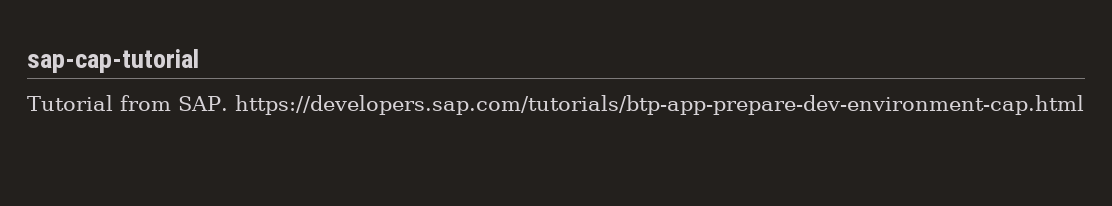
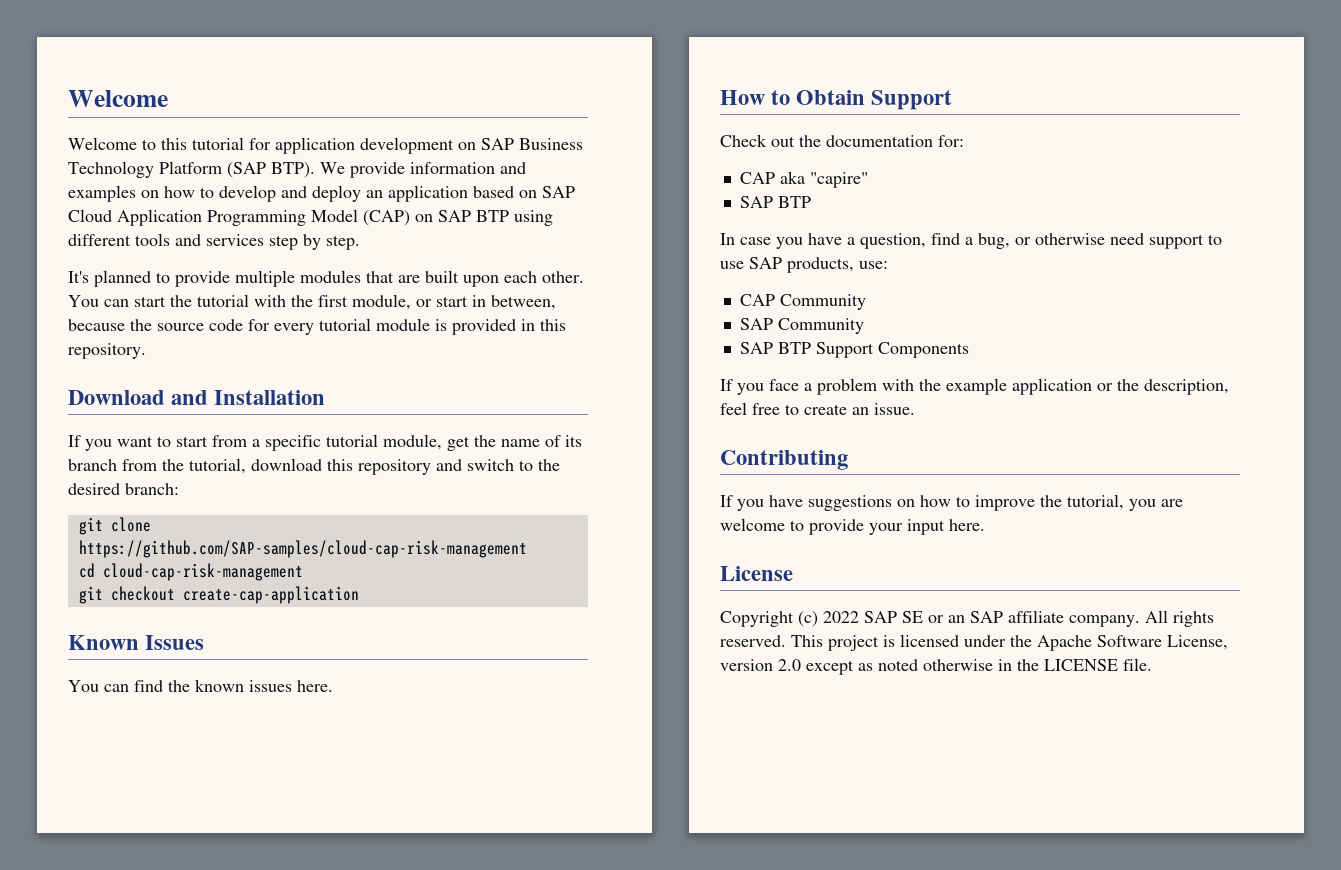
[27,49,199,73] [27,95,1084,115] sap-cap-tutorial // Tutorial from SAP. https://developers.sap.com/tutorials/btp-app-prepare-dev-environment-cap.html -> [68,90,168,107] [68,137,583,154] [68,161,526,178] [68,185,575,202] [68,209,553,226] [68,233,360,250] [68,270,584,287] [68,294,556,310] [68,318,566,335] [68,343,146,359] [68,390,326,405] [68,434,582,451] [68,458,560,475] [68,483,179,495] [78,517,151,535] [78,540,527,558] [78,563,303,581] [78,586,359,604] [68,635,205,650] [68,679,333,692] [720,90,953,110] [720,134,964,147] [739,171,868,188] [739,196,811,208] [720,233,1222,249] [720,257,888,273] [739,294,866,310] [739,318,864,334] [739,342,969,358] [720,378,1229,395] [720,402,915,415] [720,450,848,470] [720,494,1183,511] [720,518,985,535] [720,566,793,581] [720,610,1214,627] [720,634,1228,651] [720,658,1152,675] Welcome // Welcome to this tutorial for application development on SAP Business Technology Platform (SAP BTP). We provide information and examples on how to develop and deploy an application based on SAP Cloud Application Programming Model (CAP) on SAP BTP using different tools and services step by step. // It's planned to provide multiple modules that are built upon each other. You can start the tutorial with the first module, or start in between, because the source code for every tutorial module is provided in this repository. // Download and Installation // If you want to start from a specific tutorial module, get the name of its branch from the tutorial, download this repository and switch to the desired branch: // git clone https://github.com/SAP-samples/cloud-cap-risk-management // cd cloud-cap-risk-management // git checkout create-cap-application // Known Issues // You can find the known issues here. // How to Obtain Support // Check out the documentation for: // CAP aka "capire" // SAP BTP // In case you have a question, find a bug, or otherwise need support to use SAP products, use: // CAP Community // SAP Community // SAP BTP Support Components // If you face a problem with the example application or the description, feel free to create an issue. // Contributing // If you have suggestions on how to improve the tutorial, you are welcome to provide your input here. // License // Copyright (c) 2022 SAP SE or an SAP affiliate company. All rights reserved. This project is licensed under the Apache Software License, version 2.0 except as noted otherwise in the LICENSE file.

